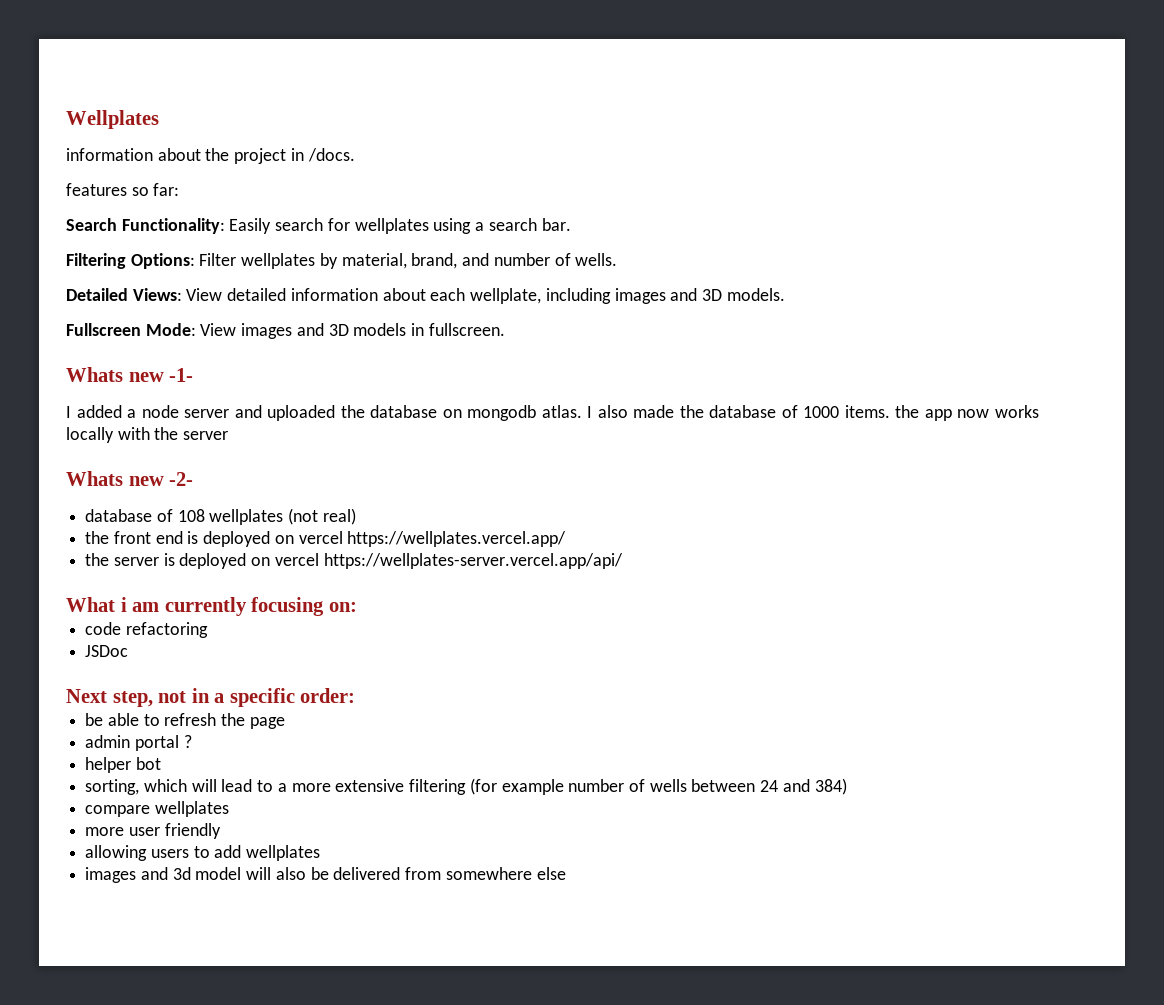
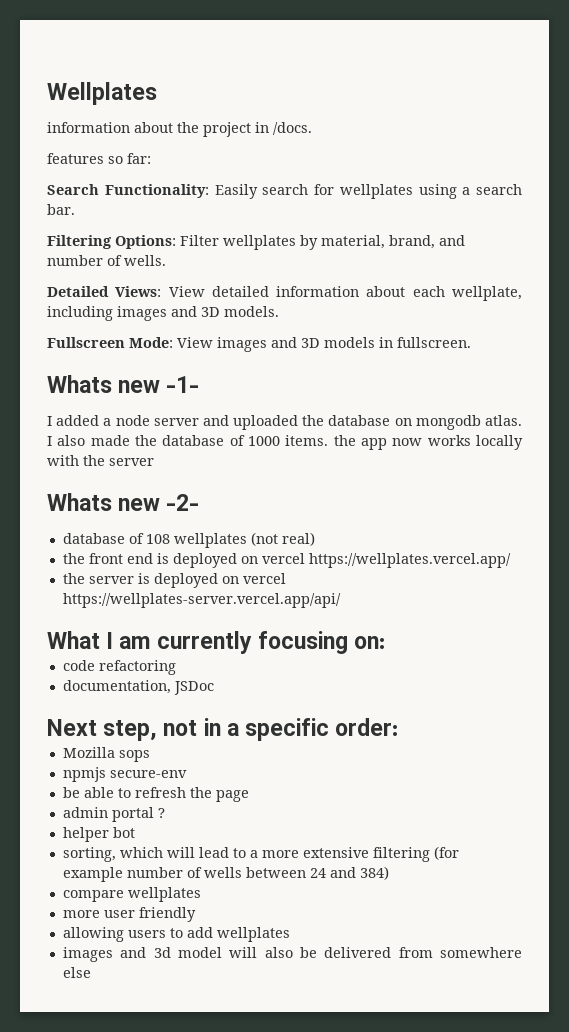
[120,597,127,612] i -> [106,632,114,649] I
(208, 630) none -> [62,680,171,694] documentation,
(356, 695) none -> [62,747,150,762] [62,767,187,782] // Mozilla sops // npmjs secure-env

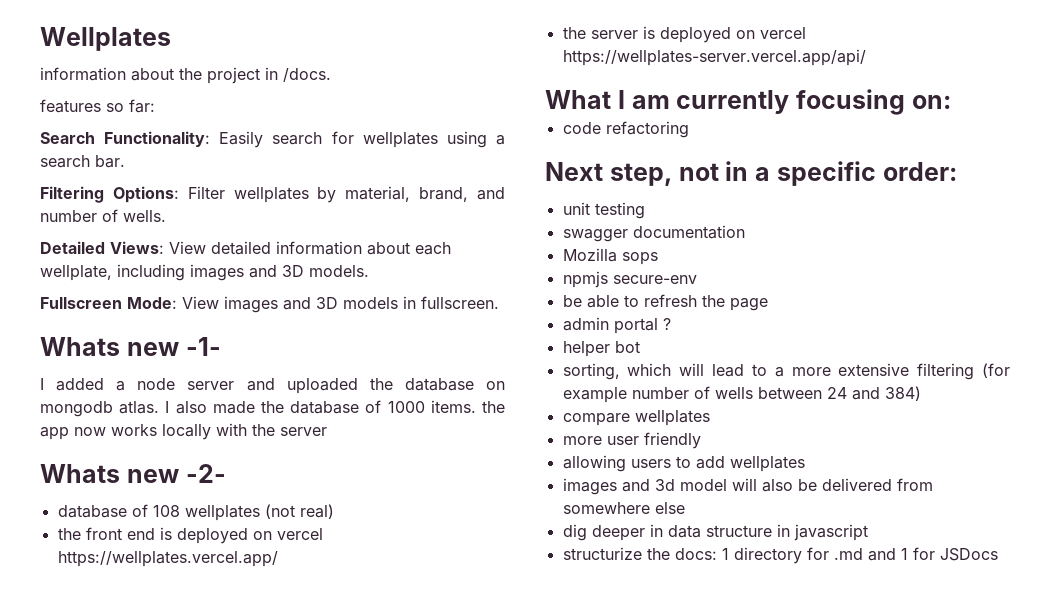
[62,680,214,695] // documentation, JSDoc -> (689, 129) none
(399, 727) none -> [562,202,645,219] [562,225,745,242] // unit testing // swagger documentation
(91, 972) none -> [562,524,868,541] [562,547,998,564] // dig deeper in data structure in javascript // structurize the docs: 1 directory for .md and 1 for JSDocs

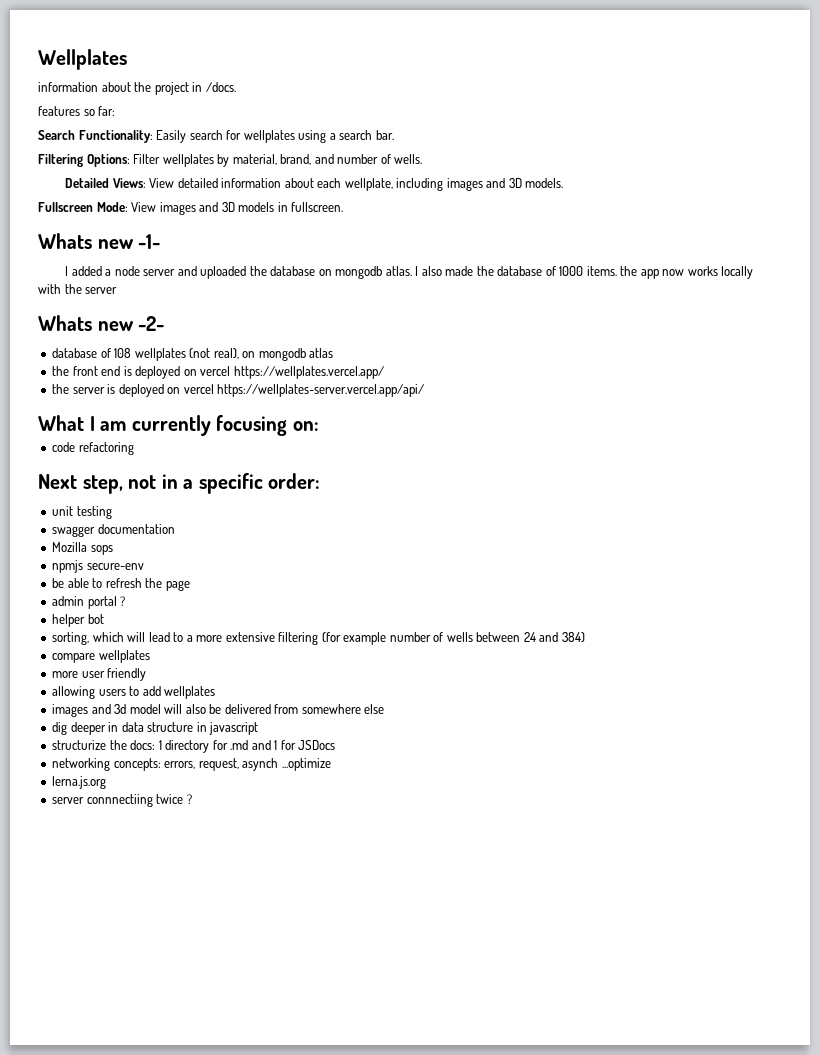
[299,504,334,519] real) -> [213,348,334,361] real), on mongodb atlas
(998, 554) none -> [52,758,331,771] [52,776,107,789] [52,794,192,807] // networking concepts: errors, request, asynch ...optimize // lerna.js.org // server connnectiing twice ?

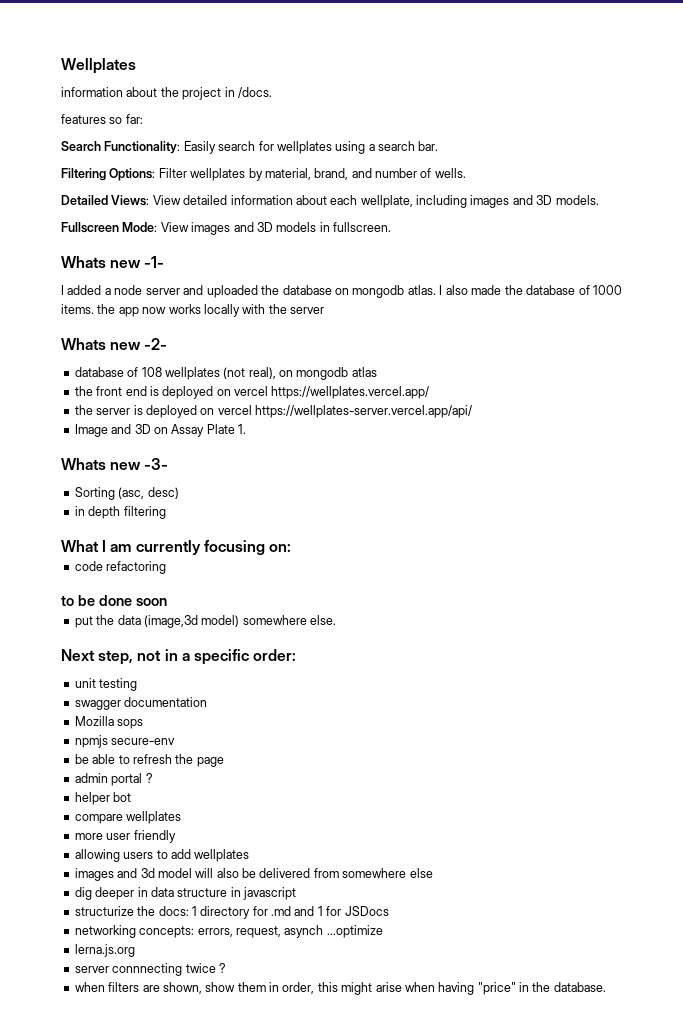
(425, 390) none -> [74,424,246,437] [61,458,169,470] [74,487,179,500] [74,506,166,519] // Image and 3D on Assay Plate 1. // Whats new -3- // Sorting (asc, desc) // in depth filtering
(134, 448) none -> [61,595,167,606] [74,615,336,628] // to be done soon // put the data (image,3d model) somewhere else.
[52,632,585,645] // sorting, which will lead to a more extensive filtering (for example number of wells between 24 and 384) -> (132, 797) none
[86,794,153,807] connnectiing -> [112,963,183,976] connnecting
(192, 799) none -> [74,982,606,995] // when filters are shown, show them in order, this might arise when having "price" in the database.

